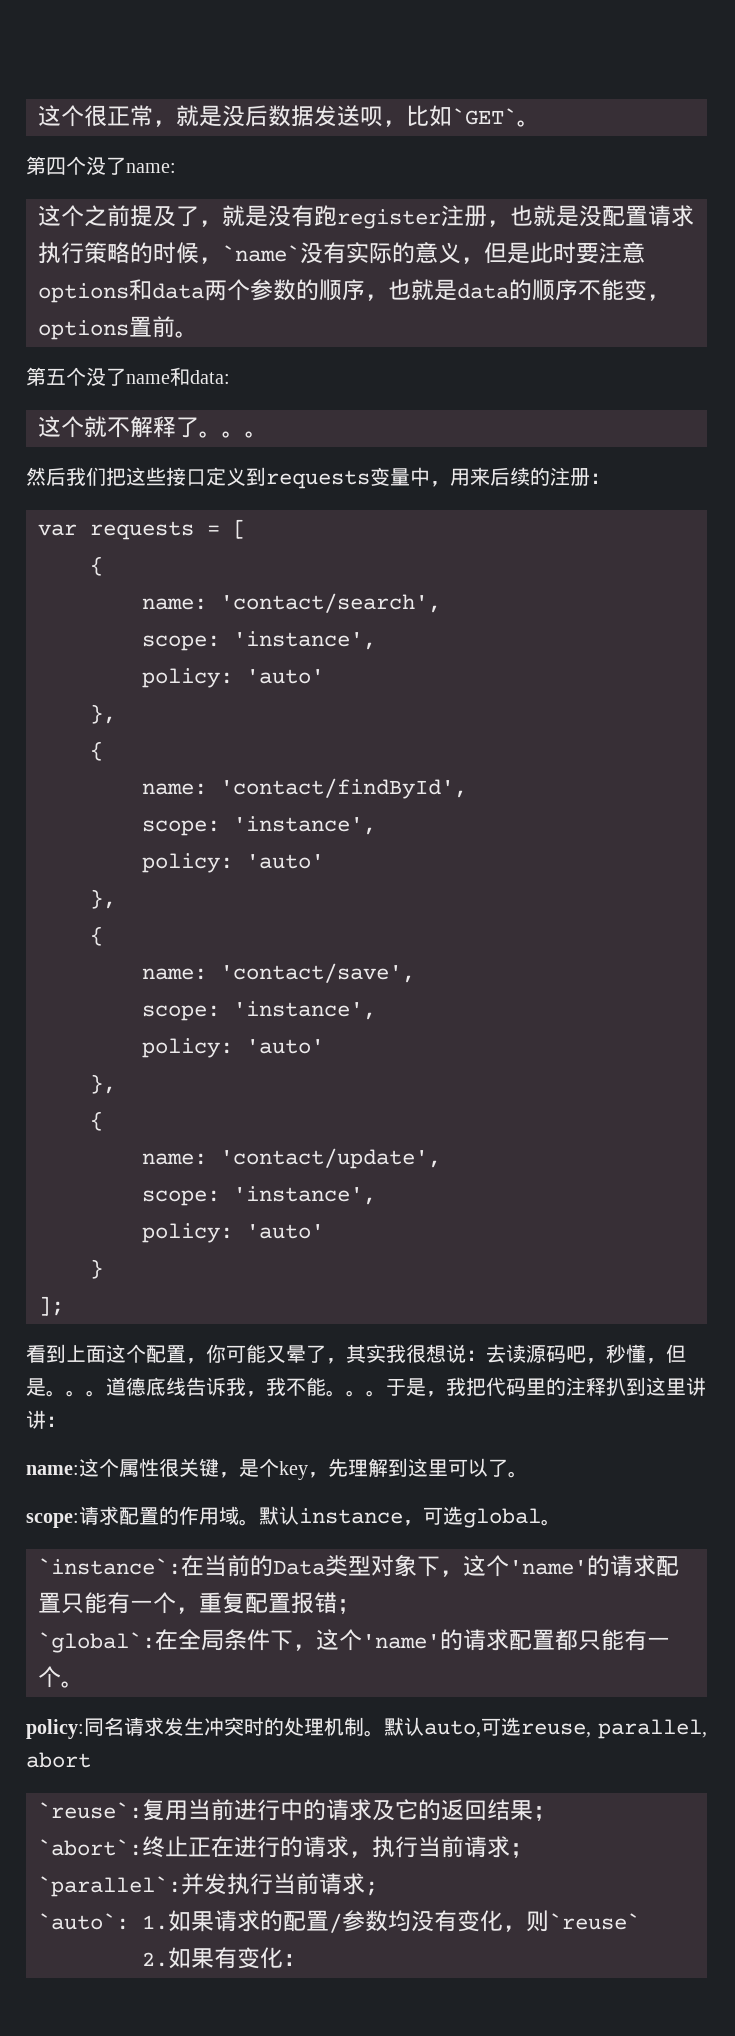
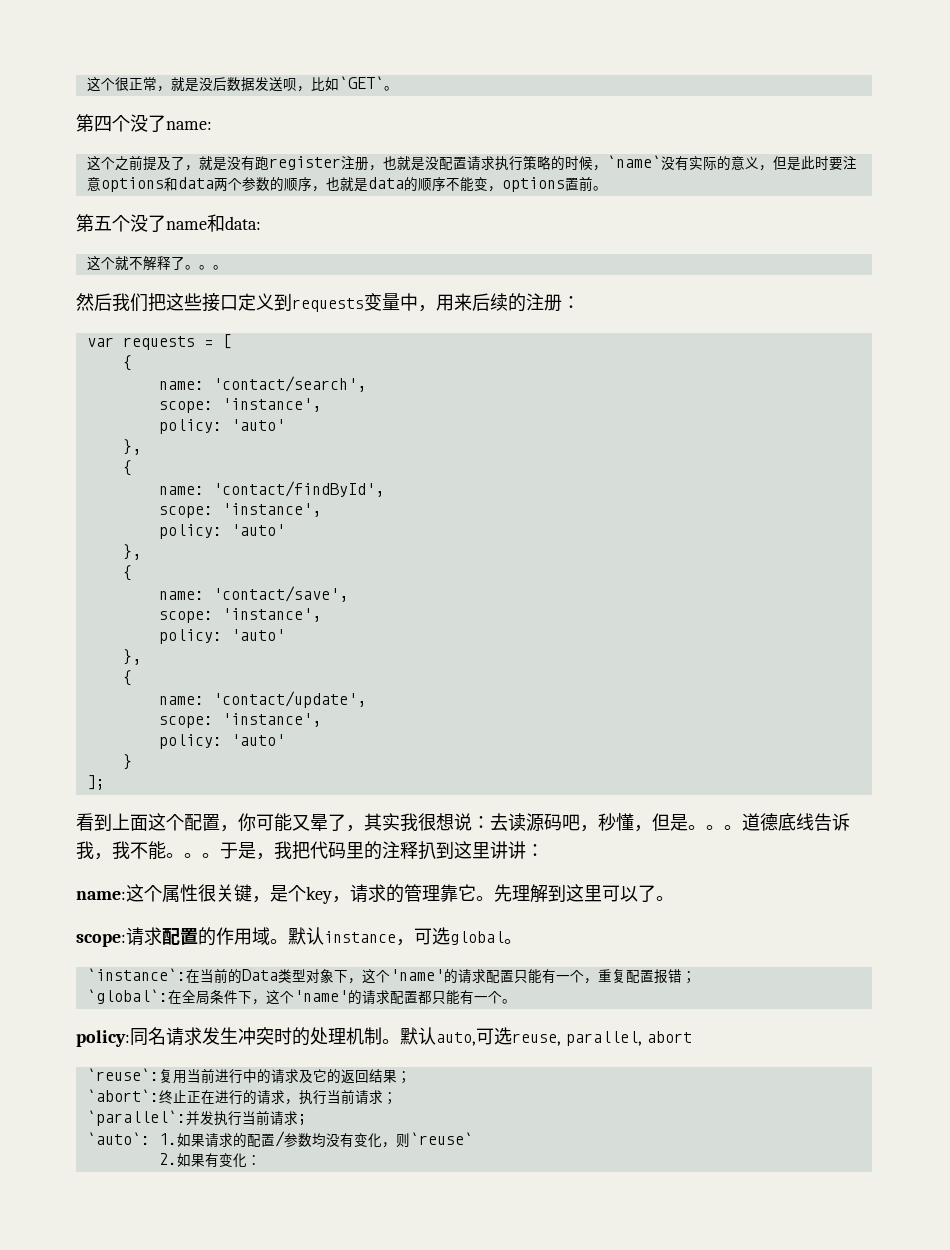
(328, 1475) none -> [350,884,494,903] 请求的管理靠它。

